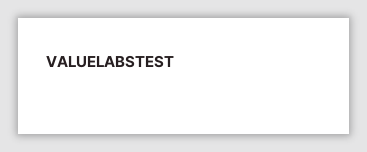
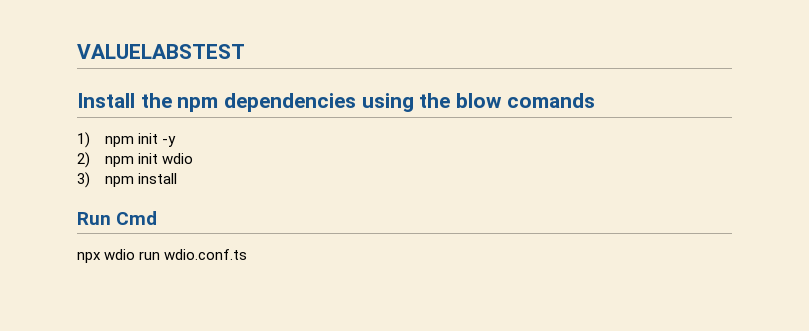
(174, 61) none -> [77,93,595,112] [77,132,177,148] [77,152,194,168] [77,172,178,188] [77,211,158,225] [77,249,248,263] // Install the npm dependencies using the blow comands // 1) npm init -y // 2) npm init wdio // 3) npm install // Run Cmd // npx wdio run wdio.conf.ts

